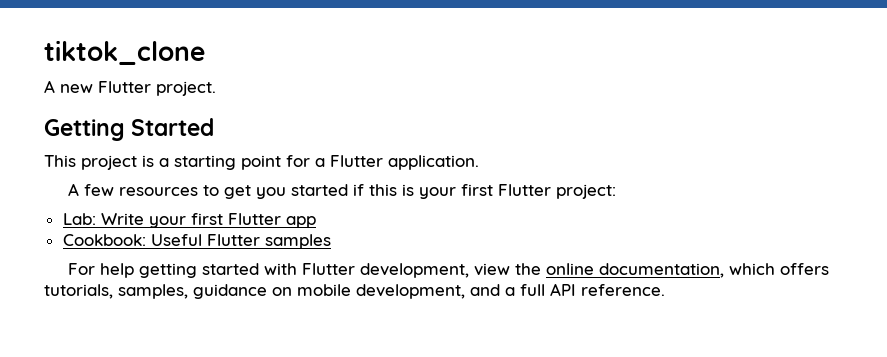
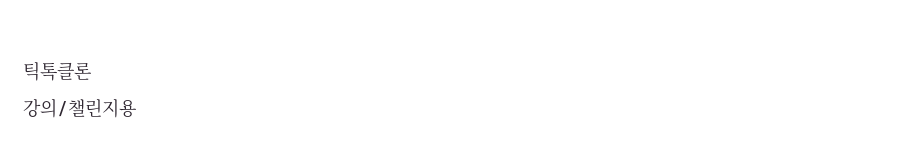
[44,40,205,65] [44,80,216,96] [44,118,215,141] [44,155,479,170] [67,183,616,199] [62,213,316,228] [62,234,331,249] [67,263,829,278] [44,283,665,299] tiktok_clone // A new Flutter project. // Getting Started // This project is a starting point for a Flutter application. // A few resources to get you started if this is your first Flutter project: // Lab: Write your first Flutter app // Cookbook: Useful Flutter samples // For help getting started with Flutter development, view the online documentation, which offers tutorials, samples, guidance on mobile development, and a full API reference. -> [23,61,91,81] [23,98,136,118] 틱톡클론 // 강의/챌린지용

